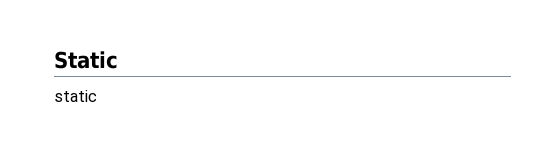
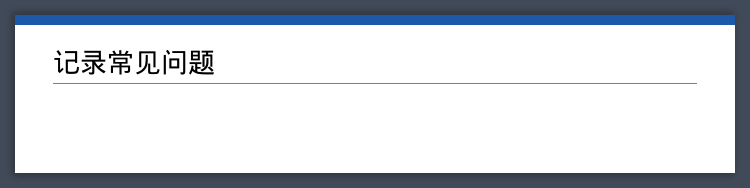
[54,51,118,69] [54,90,97,102] Static // static -> [53,49,215,75] 记录常见问题

